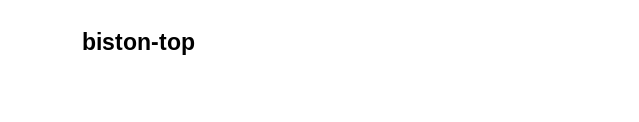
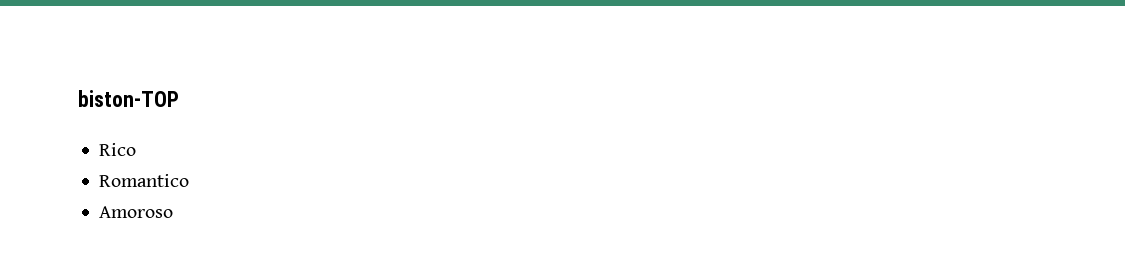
[82,32,195,55] biston-top -> [78,90,179,107] [99,143,137,156] [99,174,190,187] [99,206,174,218] biston-TOP // Rico // Romantico // Amoroso

